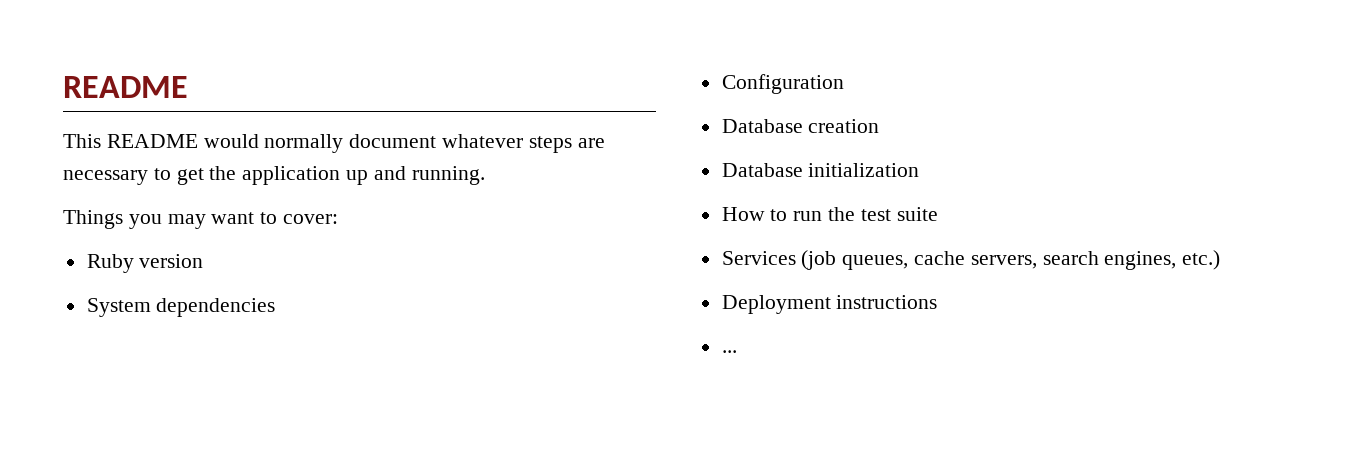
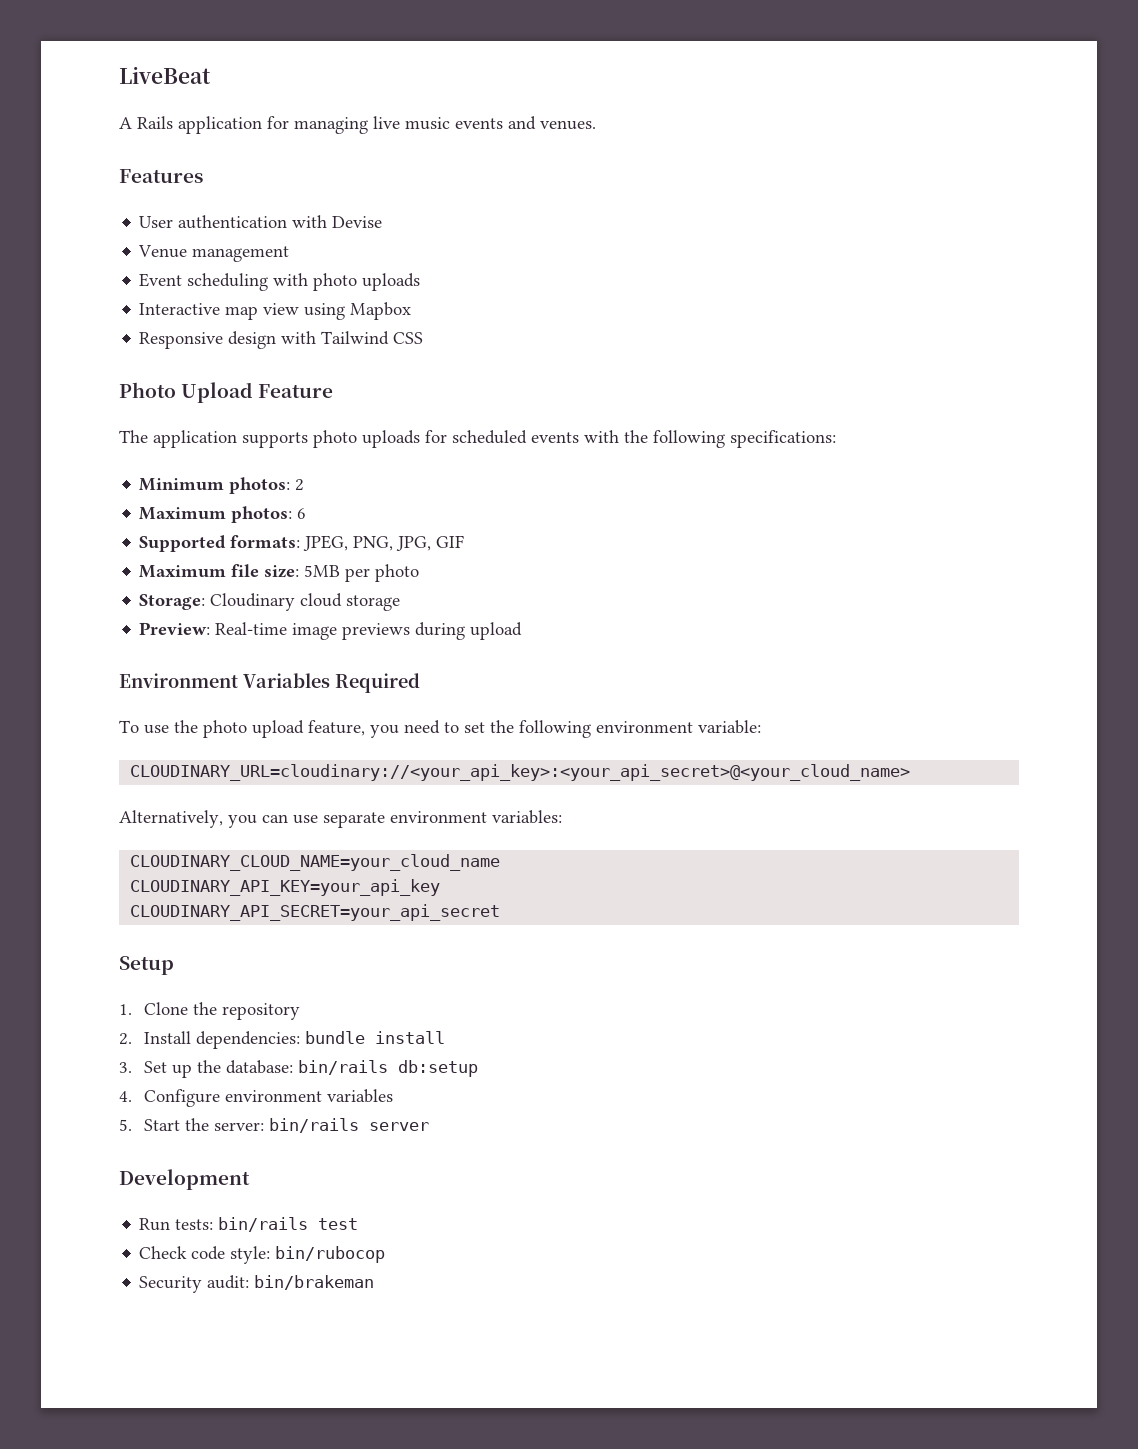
[63,76,188,98] [63,134,605,153] [63,166,485,185] [63,210,339,229] [86,254,204,273] [86,298,276,317] [721,74,844,94] [721,119,880,133] [721,163,920,177] [721,207,938,221] [721,250,1221,270] [721,295,938,314] [721,350,737,353] README // This README would normally document whatever steps are necessary to get the application up and running. // Things you may want to cover: // Ruby version // System dependencies // Configuration // Database creation // Database initialization // How to run the test suite // Services (job queues, cache servers, search engines, etc.) // Deployment instructions // ... -> [119,66,211,84] [119,116,596,134] [119,169,203,183] [139,215,383,229] [138,245,290,262] [139,273,421,291] [139,302,412,320] [139,331,424,349] [119,382,334,403] [119,430,836,448] [139,477,305,494] [139,506,307,523] [139,535,465,552] [139,564,420,582] [139,593,401,611] [139,622,523,640] [119,673,420,693] [119,720,761,738] [130,764,911,781] [119,810,562,828] [130,854,501,871] [130,879,441,896] [130,904,501,921] [119,956,174,975] [119,1002,301,1020] [119,1031,446,1049] [119,1060,479,1078] [119,1089,394,1107] [119,1118,430,1133] [119,1169,250,1190] [139,1217,359,1232] [139,1246,386,1264] [139,1275,375,1293] LiveBeat // A Rails application for managing live music events and venues. // Features // User authentication with Devise // Venue management // Event scheduling with photo uploads // Interactive map view using Mapbox // Responsive design with Tailwind CSS // Photo Upload Feature // The application supports photo uploads for scheduled events with the following specifications: // Minimum photos: 2 // Maximum photos: 6 // Supported formats: JPEG, PNG, JPG, GIF // Maximum file size: 5MB per photo // Storage: Cloudinary cloud storage // Preview: Real-time image previews during upload // Environment Variables Required // To use the photo upload feature, you need to set the following environment variable: // CLOUDINARY_URL=cloudinary://<your_api_key>:<your_api_secret>@<your_cloud_name> // Alternatively, you can use separate environment variables: // CLOUDINARY_CLOUD_NAME=your_cloud_name // CLOUDINARY_API_KEY=your_api_key // CLOUDINARY_API_SECRET=your_api_secret // Setup // 1. Clone the repository // 2. Install dependencies: bundle install // 3. Set up the database: bin/rails db:setup // 4. Configure environment variables // 5. Start the server: bin/rails server // Development // Run tests: bin/rails test // Check code style: bin/rubocop // Security audit: bin/brakeman

